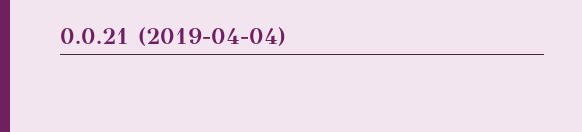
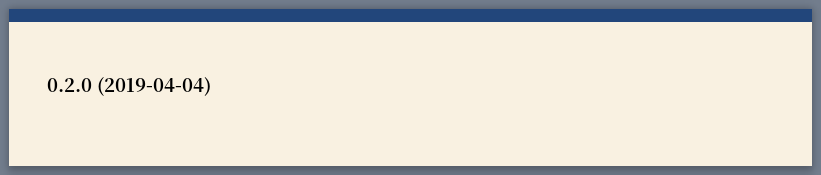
[60,28,129,44] 0.0.21 -> [47,78,92,92] 0.2.0

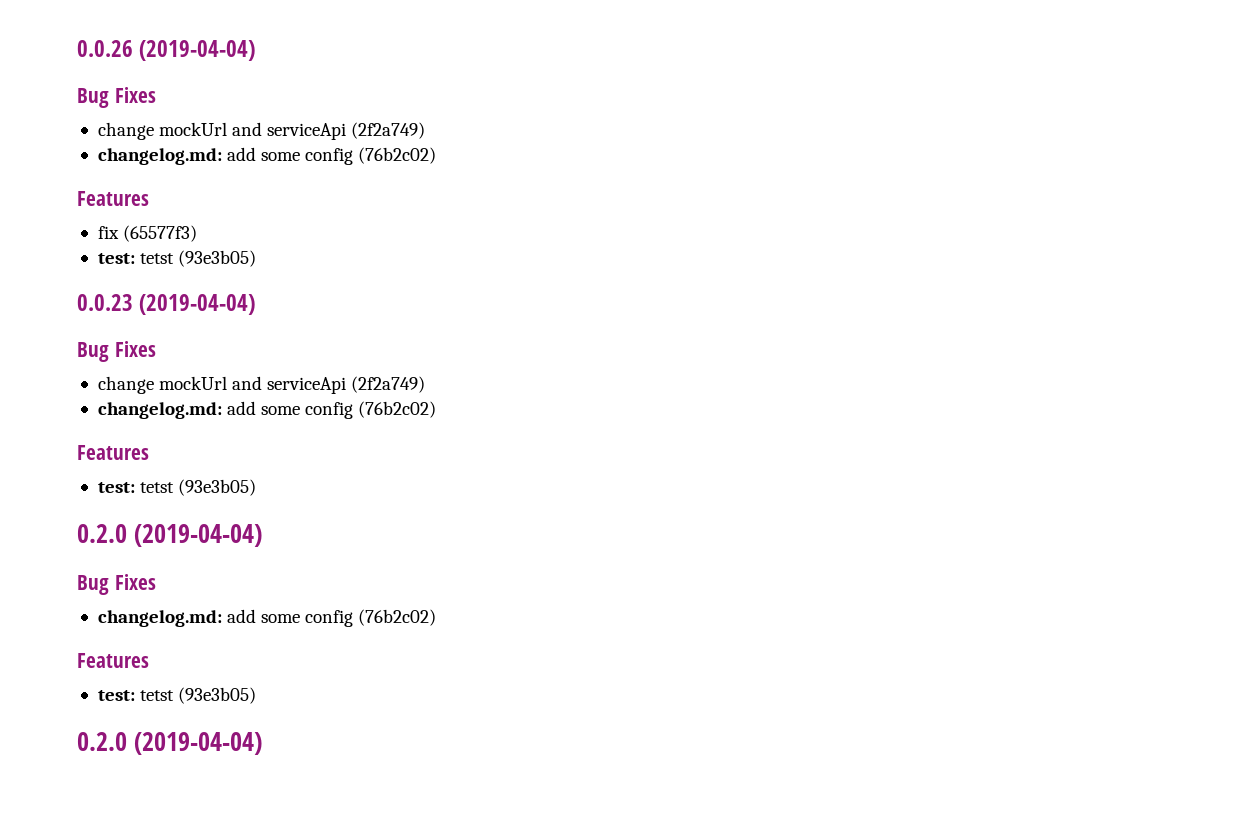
(47, 85) none -> [77,40,256,61] [77,87,156,108] [97,122,426,140] [97,147,437,165] [77,191,149,206] [97,225,198,242] [97,250,257,267] [77,294,256,315] [77,341,156,362] [97,376,426,394] [97,401,437,419] [77,445,149,460] [97,479,257,496] [77,524,262,547] [77,574,156,595] [97,609,437,627] [77,653,149,668] [97,687,257,704] 0.0.26 (2019-04-04) // Bug Fixes // change mockUrl and serviceApi (2f2a749) // changelog.md: add some config (76b2c02) // Features // fix (65577f3) // test: tetst (93e3b05) // 0.0.23 (2019-04-04) // Bug Fixes // change mockUrl and serviceApi (2f2a749) // changelog.md: add some config (76b2c02) // Features // test: tetst (93e3b05) // 0.2.0 (2019-04-04) // Bug Fixes // changelog.md: add some config (76b2c02) // Features // test: tetst (93e3b05) //

